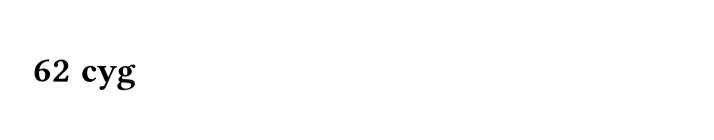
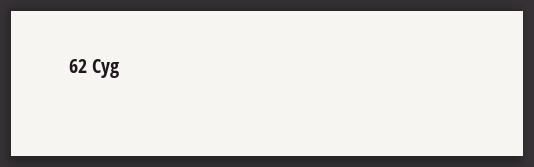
[79,63,137,91] cyg -> [92,59,120,78] Cyg

